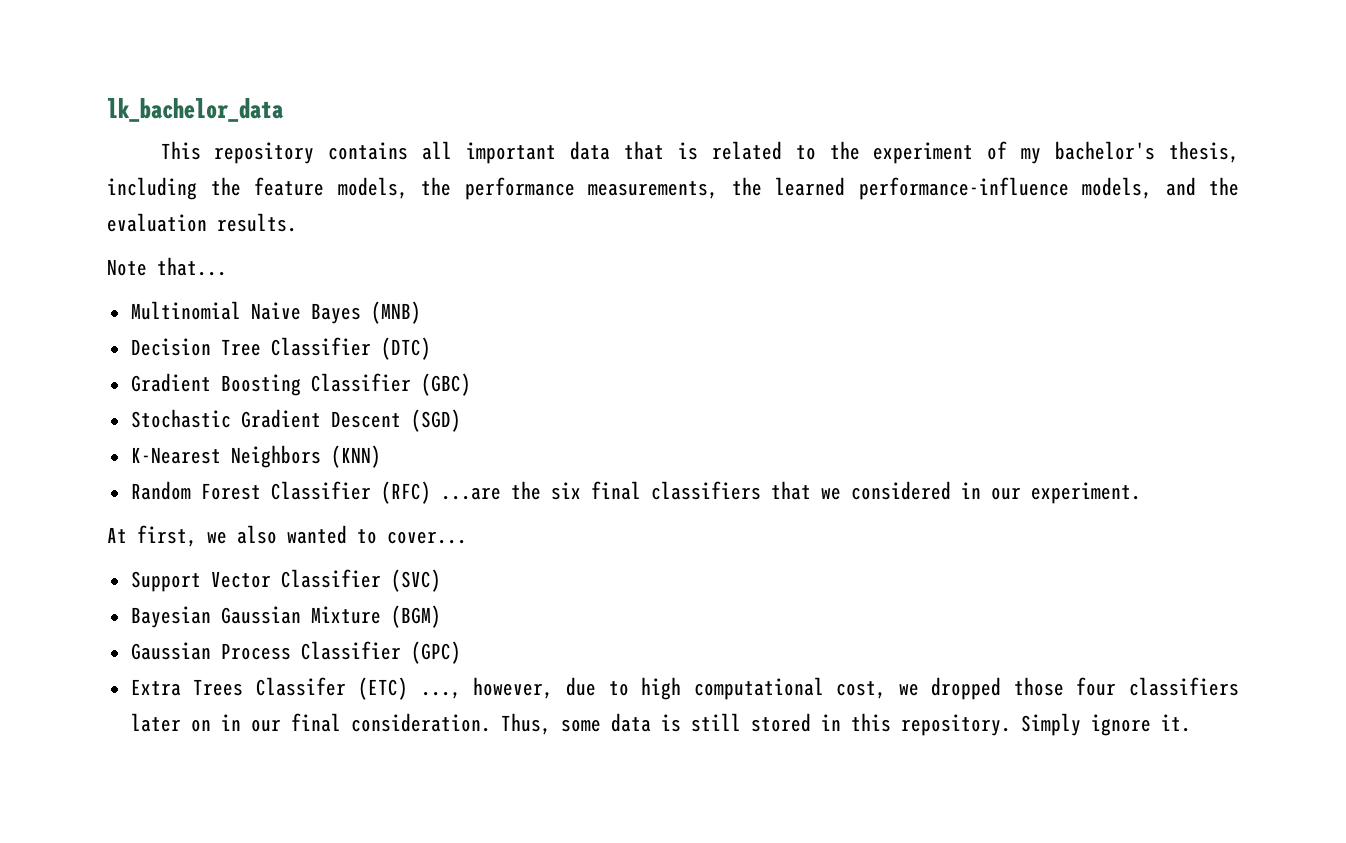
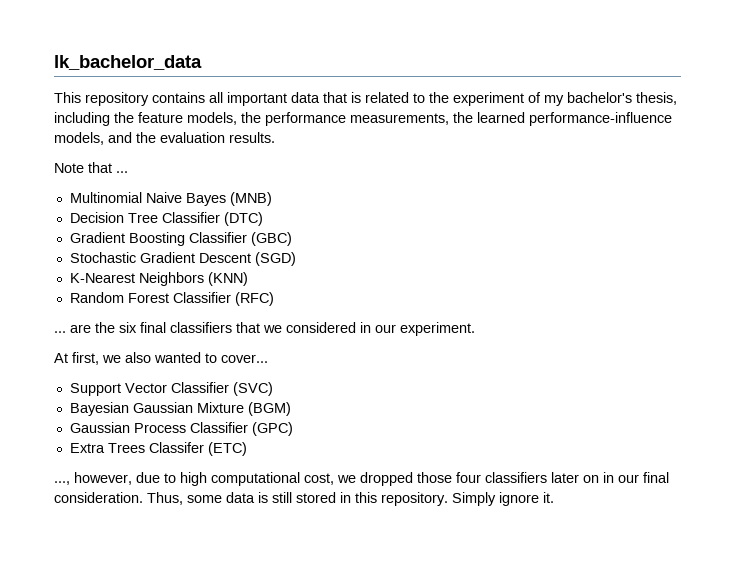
[157,257,227,276] that... -> [88,162,128,173] that ...
[440,487,501,500] ...are -> [54,324,91,333] // ... are
(409, 688) none -> (247, 449) //

